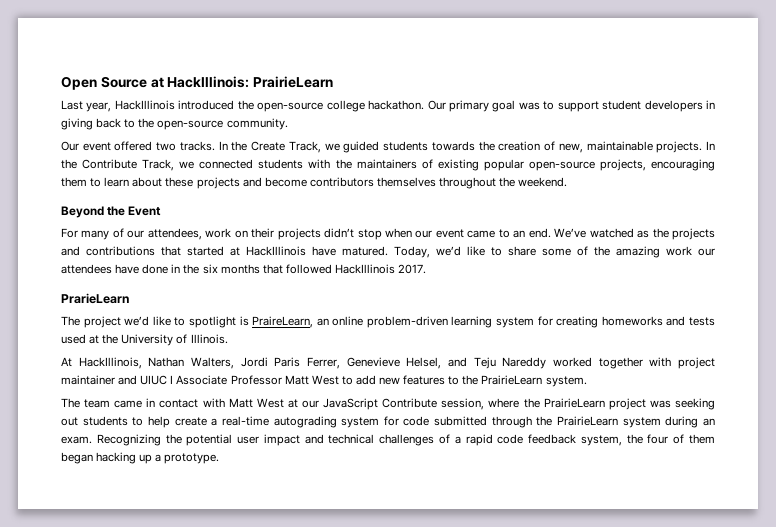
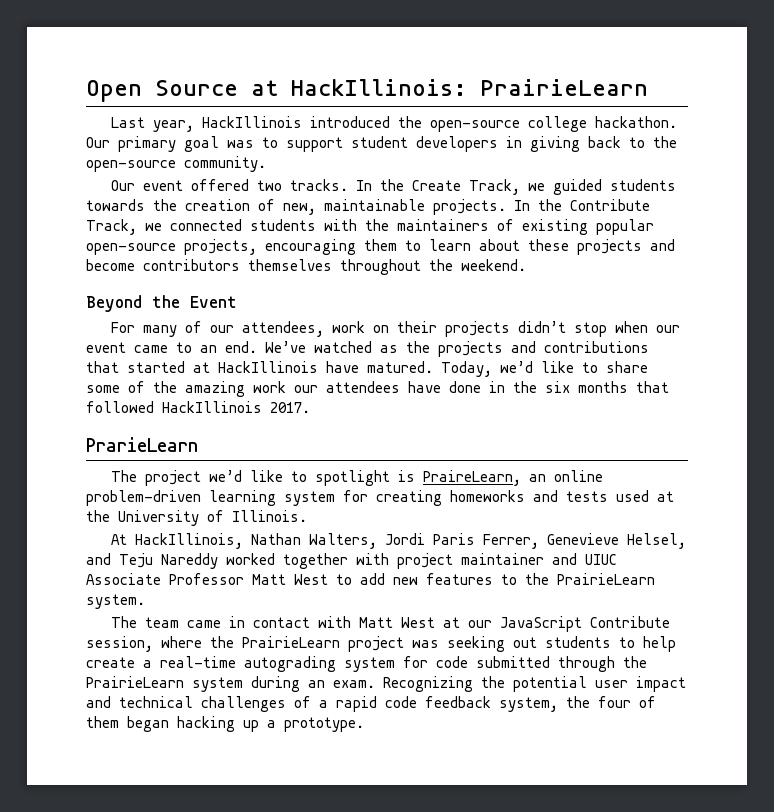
[170,375,174,384] I -> (617, 559) none

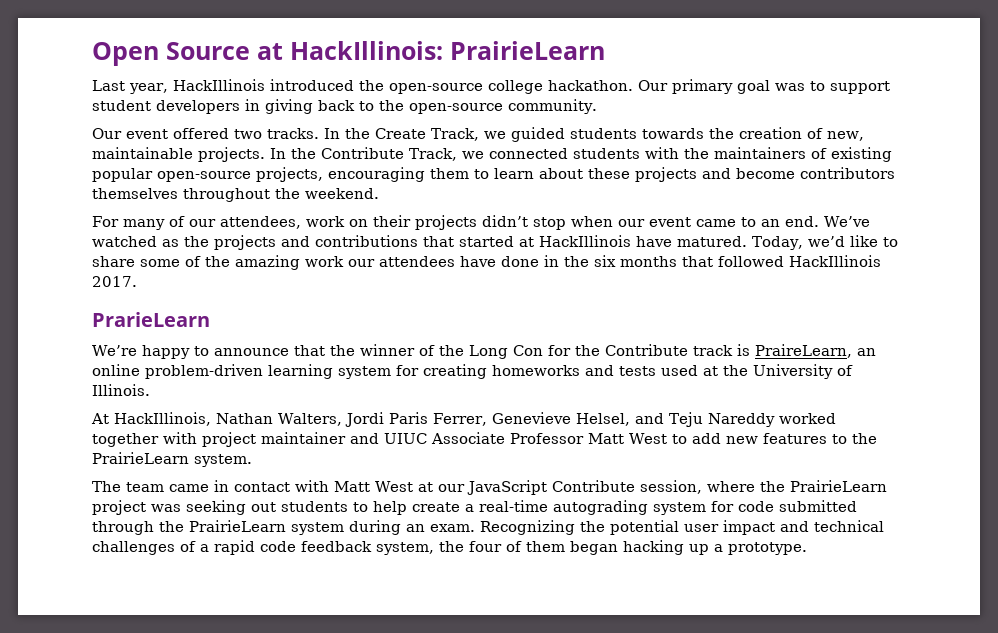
[86,295,237,312] // Beyond the Event -> (379, 193) none
[111,470,391,486] The project we’d like to spotlight -> [92,344,733,359] We’re happy to announce that the winner of the Long Con for the Contribute track

